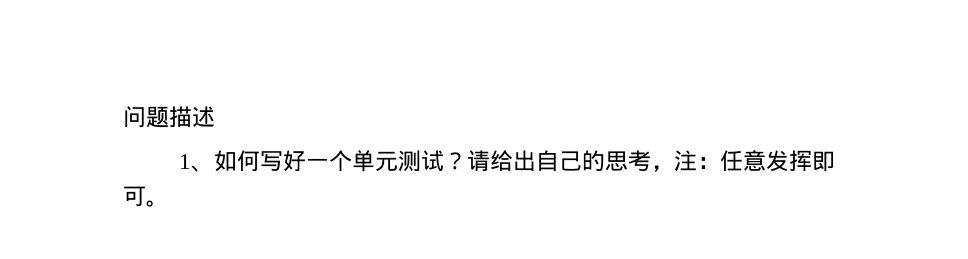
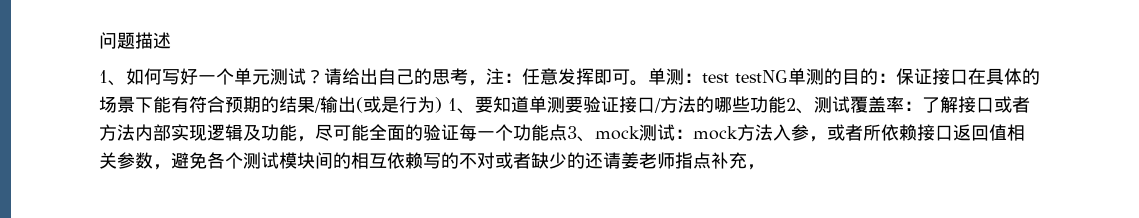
(169, 203) none -> [648,68,1040,85] [99,96,1030,114] [99,124,1025,142] [99,152,765,170] 单测：test testNG单测的目的：保证接口在具体的场景下能有符合预期的结果/输出(或是行为) 1、要知道单测要验证接口/方法的哪些功能2、测试覆盖率：了解接口或者方法内部实现逻辑及功能，尽可能全面的验证每一个功能点3、mock测试：mock方法入参，或者所依赖接口返回值相关参数，避免各个测试模块间的相互依赖写的不对或者缺少的还请姜老师指点补充，

